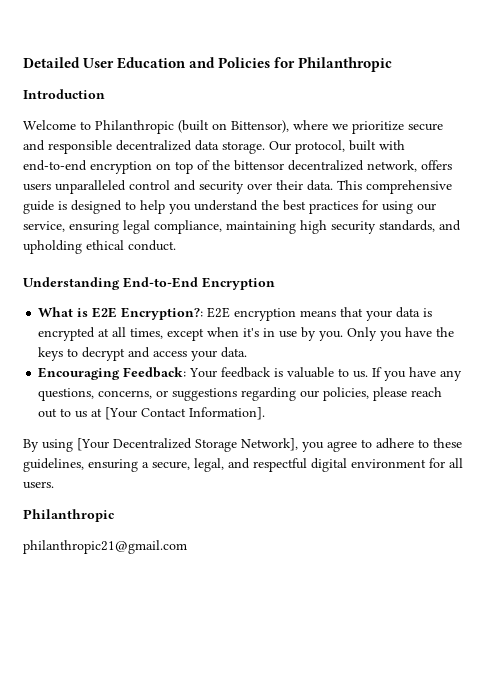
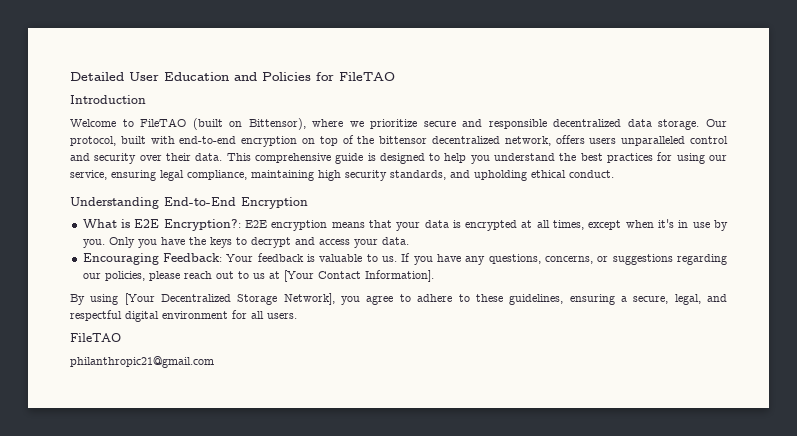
[298,57,393,72] Philanthropic -> [339,72,395,81] FileTAO
[95,120,174,134] Philanthropic -> [140,118,187,127] FileTAO
[23,509,114,522] Philanthropic -> [70,333,121,342] FileTAO

